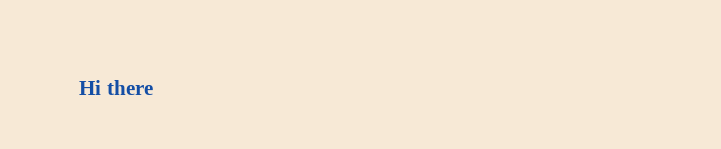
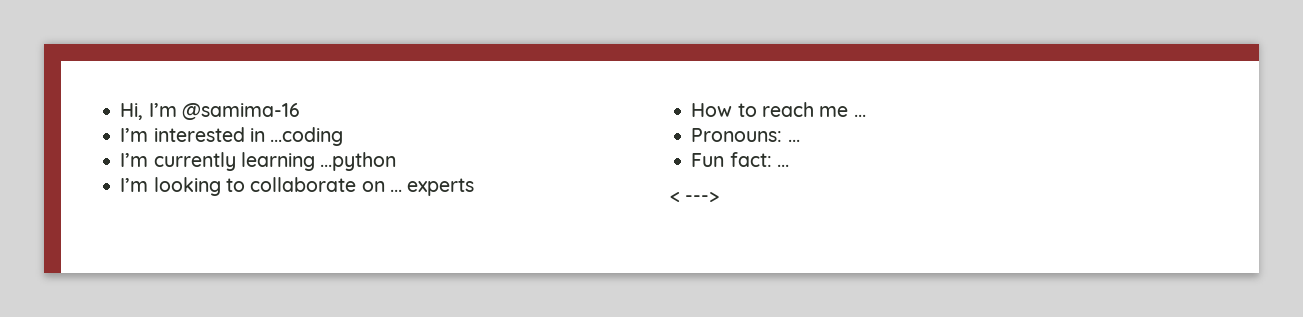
[79,80,153,95] Hi there -> [120,103,300,120] [120,127,344,146] [120,152,397,171] [120,177,475,196] [691,102,866,117] [691,128,800,142] [691,152,789,167] [670,192,720,202] Hi, I’m @samima-16 // I’m interested in ...coding // I’m currently learning ...python // I’m looking to collaborate on ... experts // How to reach me ... // Pronouns: ... // Fun fact: ... // < --->

